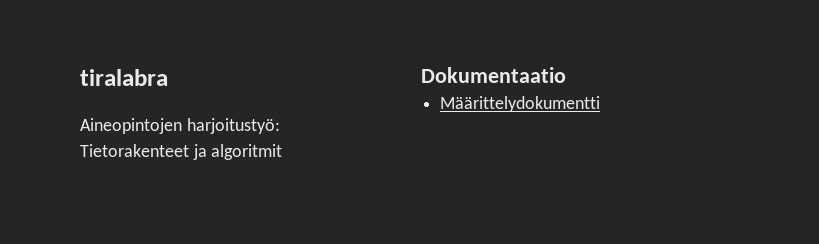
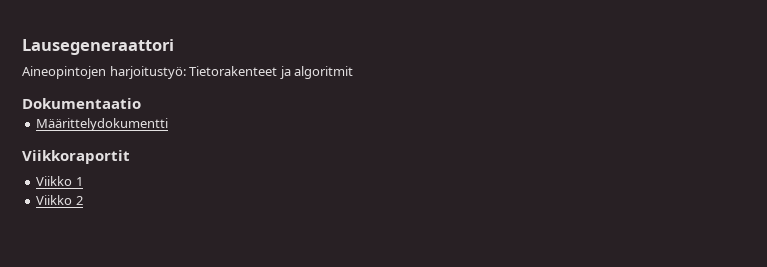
[80,69,168,86] tiralabra -> [22,39,174,55] Lausegeneraattori
(601, 104) none -> [22,150,130,164] [36,176,83,186] [36,195,83,205] // Viikkoraportit // Viikko 1 // Viikko 2

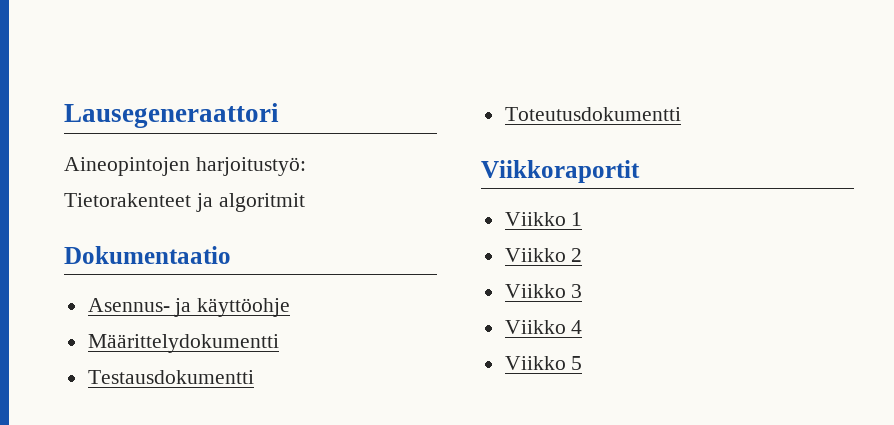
(141, 103) none -> [87,298,291,317] // Asennus- ja käyttöohje
(169, 124) none -> [87,370,254,384] [504,107,681,121] // Testausdokumentti // Toteutusdokumentti
(83, 200) none -> [504,284,583,298] [504,320,583,334] [504,356,583,370] // Viikko 3 // Viikko 4 // Viikko 5

